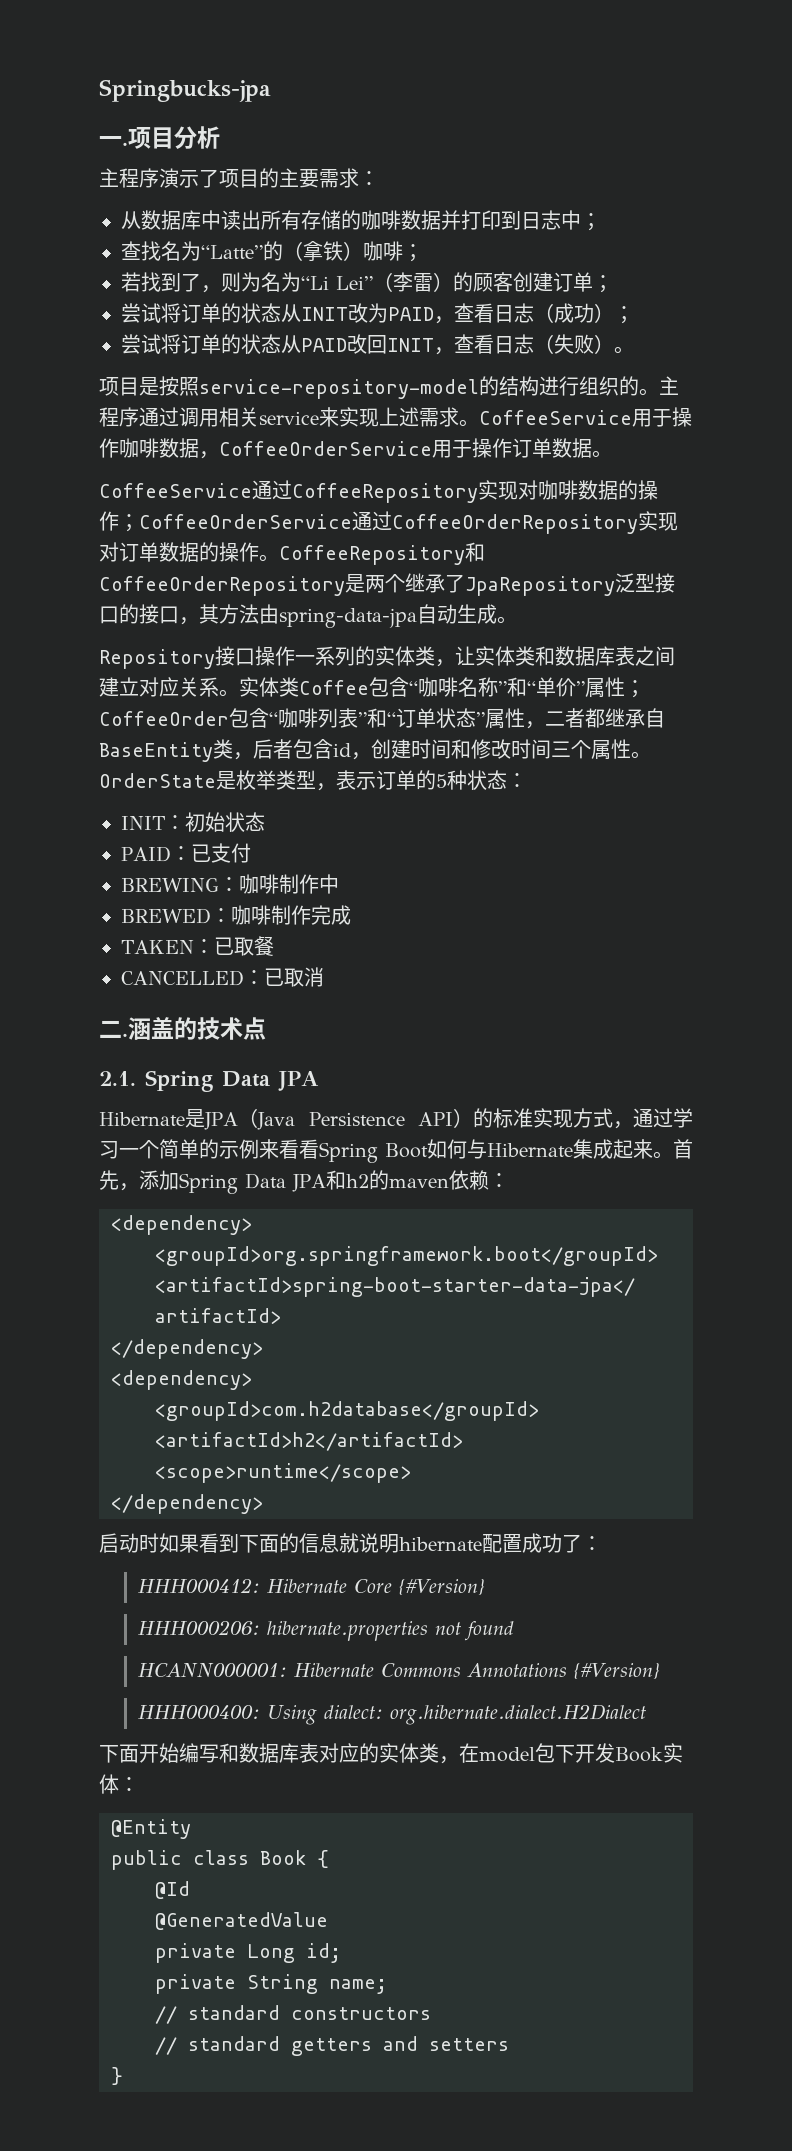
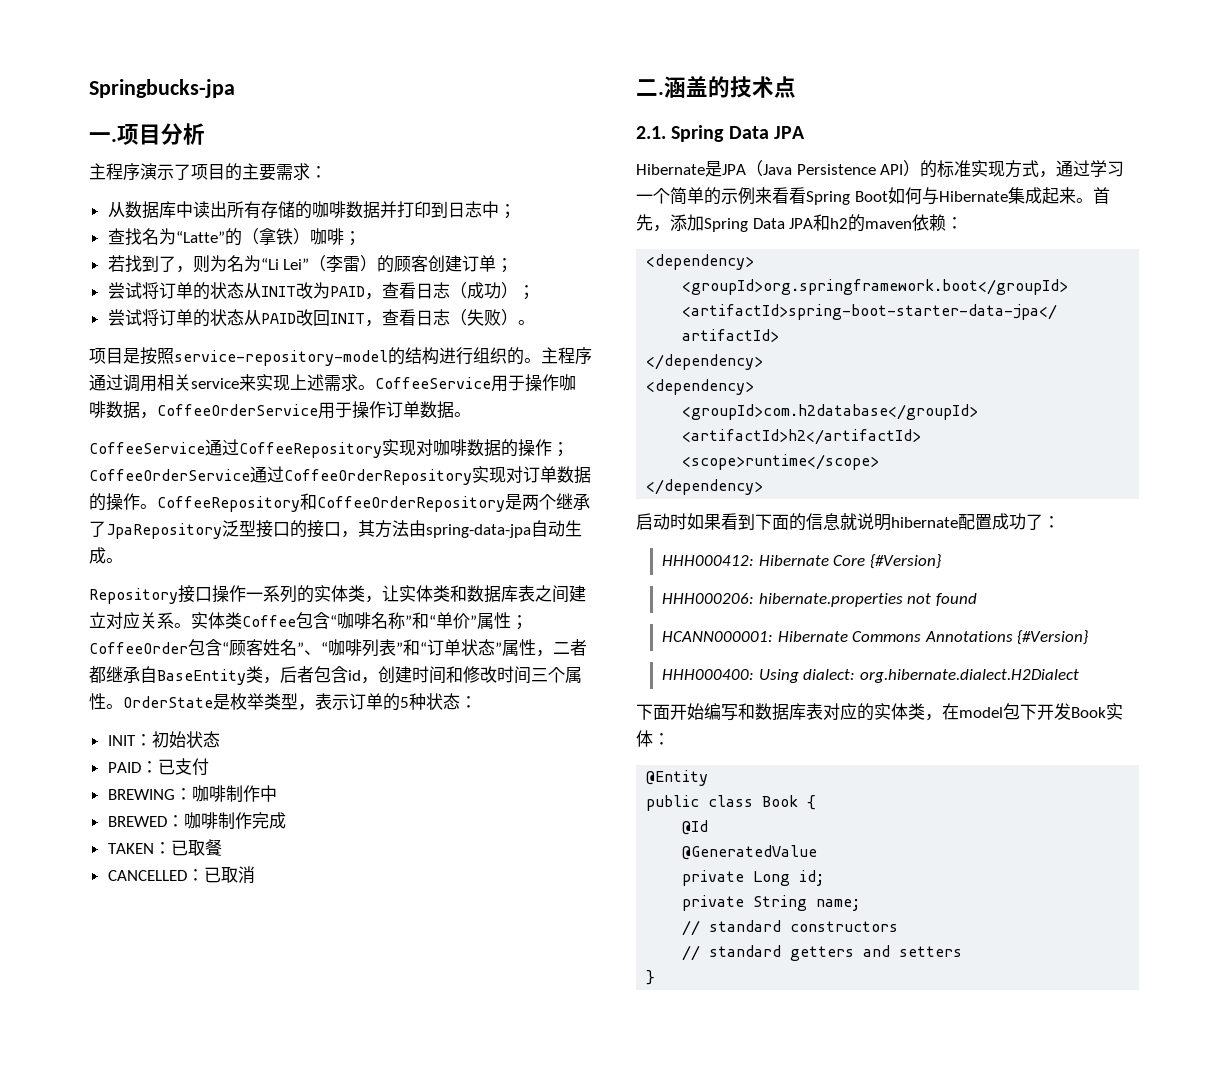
(278, 719) none -> [229,639,328,656] 顾客姓名”、“

